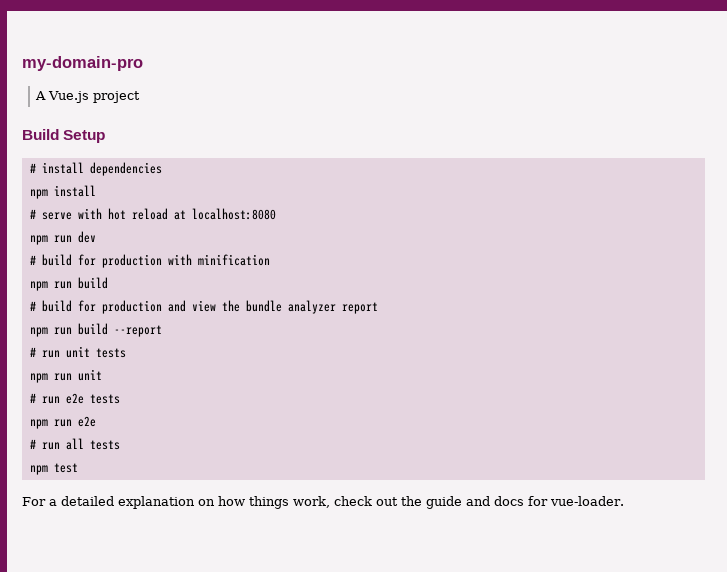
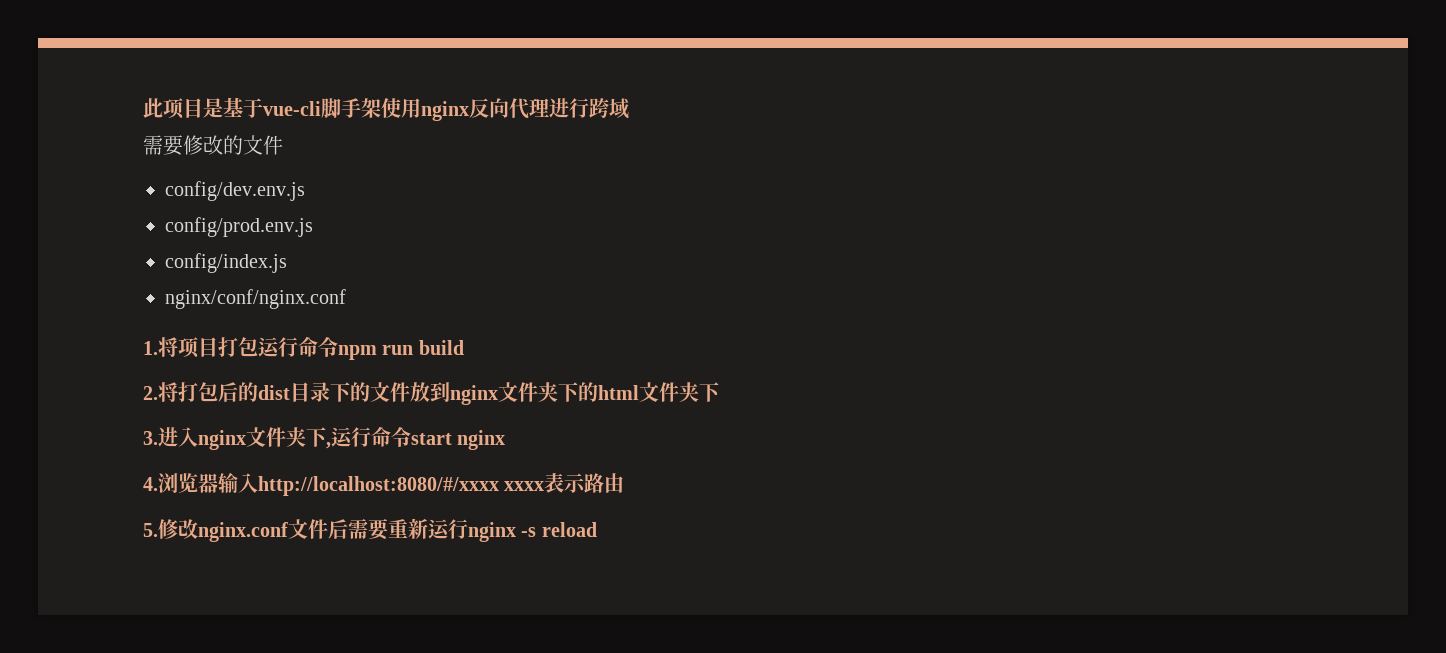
[22,56,143,71] [35,91,141,103] [22,129,106,143] [29,162,162,176] [29,185,96,199] [29,208,276,220] [29,231,96,245] [29,254,270,268] [29,277,108,291] [29,300,378,314] [29,323,162,337] [29,346,126,358] [29,369,102,383] [29,393,120,404] [29,416,96,429] [29,438,120,450] [29,463,78,475] [22,496,624,509] my-domain-pro // A Vue.js project // Build Setup // # install dependencies // npm install // # serve with hot reload at localhost:8080 // npm run dev // # build for production with minification // npm run build // # build for production and view the bundle analyzer report // npm run build --report // # run unit tests // npm run unit // # run e2e tests // npm run e2e // # run all tests // npm test // For a detailed explanation on how things work, check out the guide and docs for vue-loader. -> [143,97,629,121] [143,135,283,156] [165,181,305,201] [165,217,313,237] [165,253,287,273] [165,289,346,309] [143,337,464,360] [143,382,720,405] [143,427,506,450] [143,472,625,496] [143,518,597,542] 此项目是基于vue-cli脚手架使用nginx反向代理进行跨域 // 需要修改的文件 // config/dev.env.js // config/prod.env.js // config/index.js // nginx/conf/nginx.conf // 1.将项目打包运行命令npm run build // 2.将打包后的dist目录下的文件放到nginx文件夹下的html文件夹下 // 3.进入nginx文件夹下,运行命令start nginx // 4.浏览器输入http://localhost:8080/#/xxxx xxxx表示路由 // 5.修改nginx.conf文件后需要重新运行nginx -s reload

